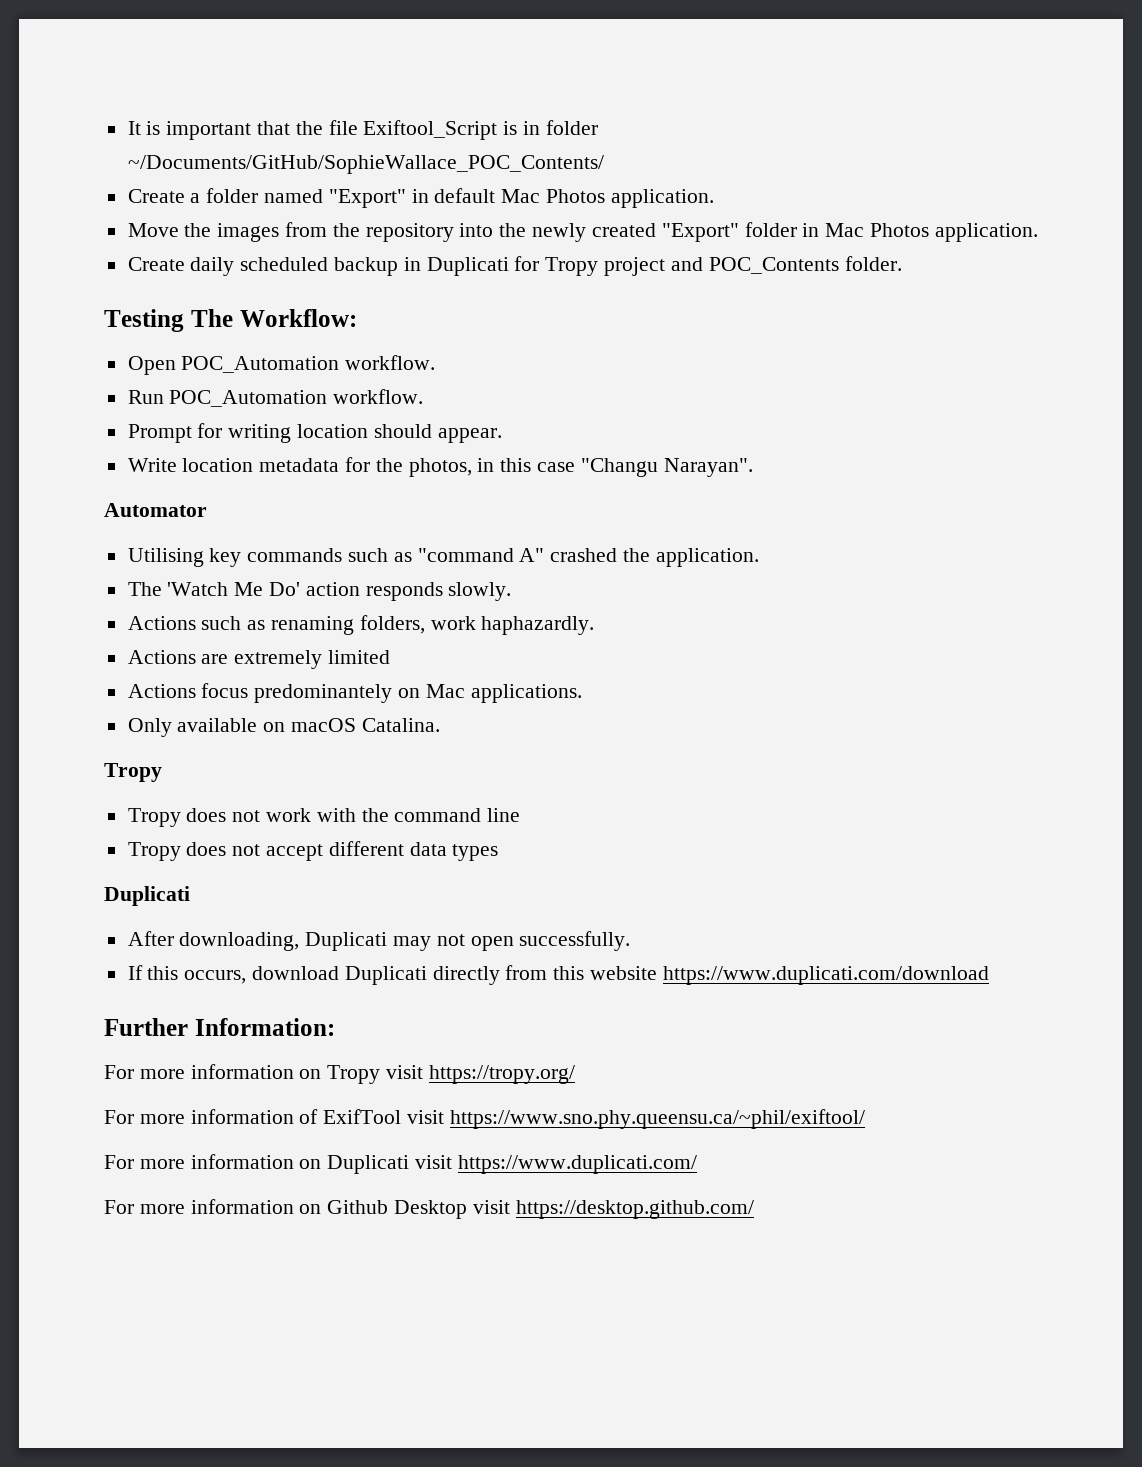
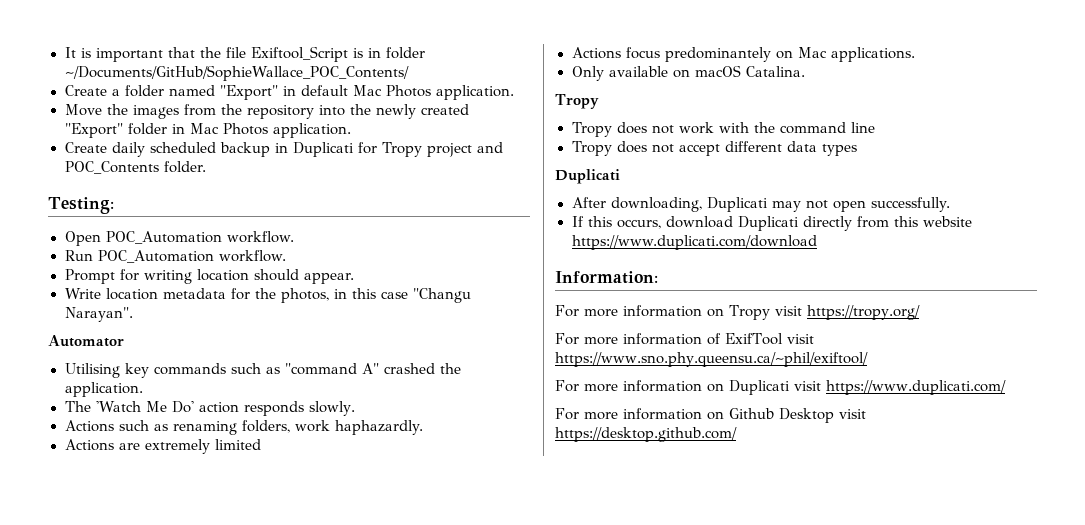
[104,309,357,332] Testing The Workflow: -> [48,197,114,214] Testing:
[104,1018,188,1036] Further -> (818, 242) none

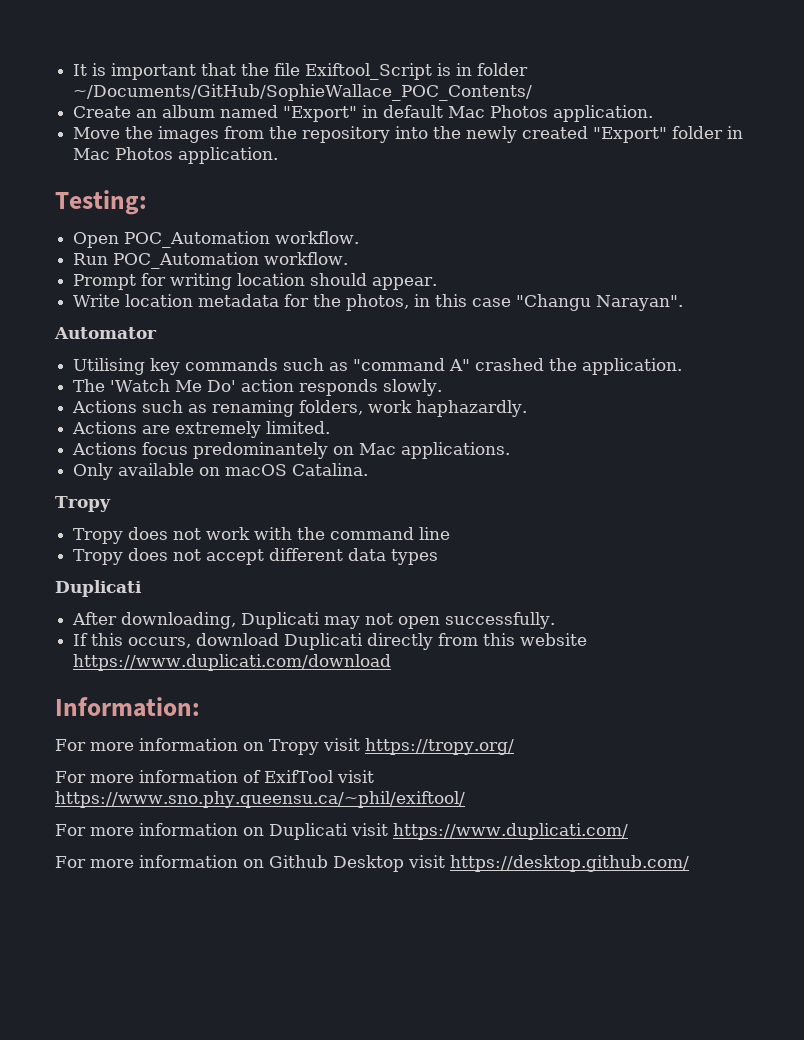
[111,85,164,97] a folder -> [136,105,216,118] an album
[64,142,504,157] [64,161,207,174] // Create daily scheduled backup in Duplicati for Tropy project and POC_Contents folder. -> (279, 155) none
[214,439,261,450] limited -> [266,421,331,434] limited.

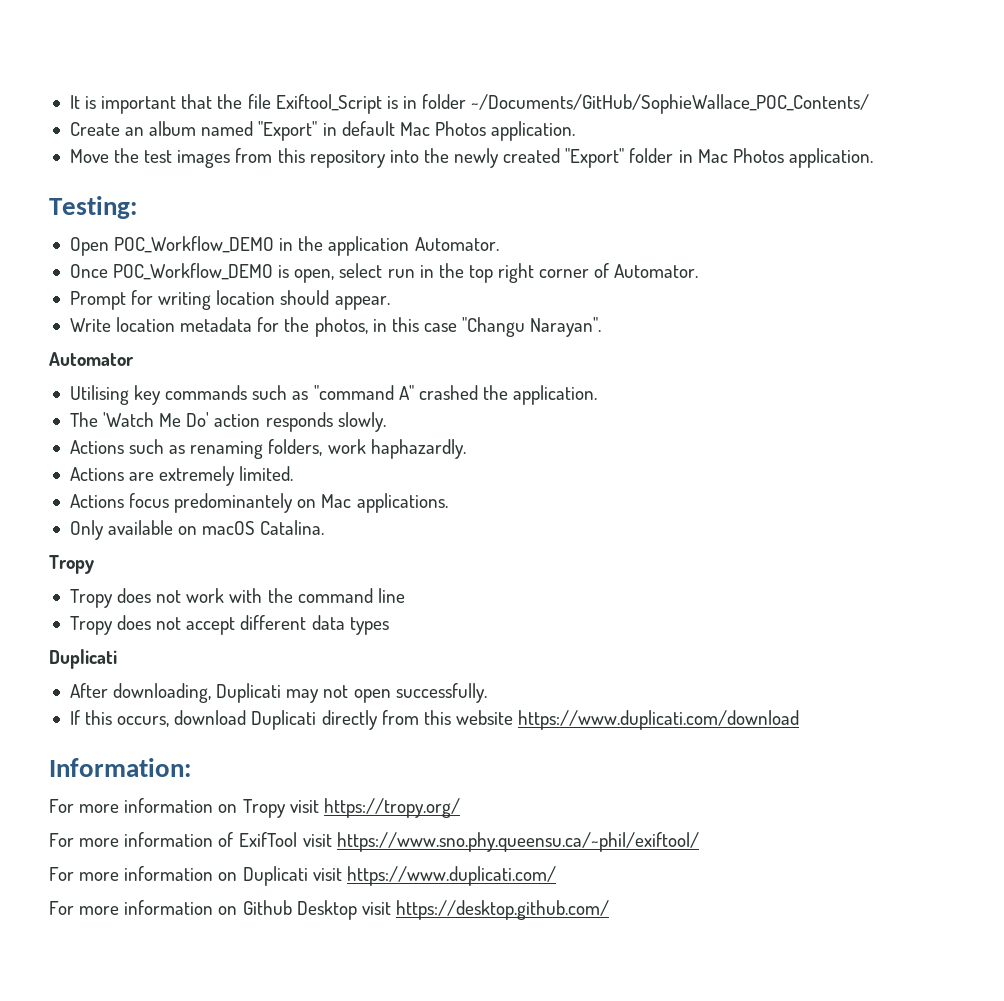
(154, 132) none -> [144,150,173,163] test
[269,126,298,139] the -> [277,148,305,163] this
[124,231,360,248] [73,252,349,269] POC_Automation workflow. // Run POC_Automation workflow. -> [114,236,499,256] [69,263,699,283] POC_Workflow_DEMO in the application Automator. // Once POC_Workflow_DEMO is open, select run in the top right corner of Automator.

